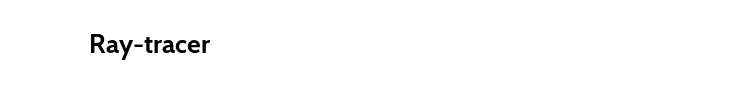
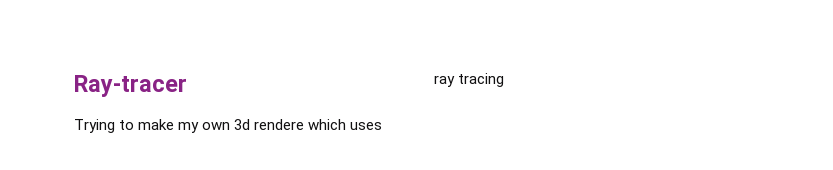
(211, 47) none -> [74,119,383,133] [434,73,505,87] // Trying to make my own 3d rendere which uses ray tracing

